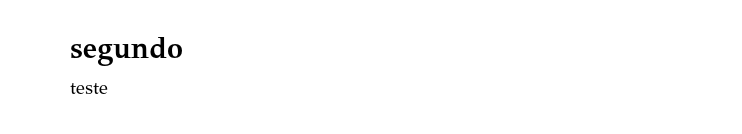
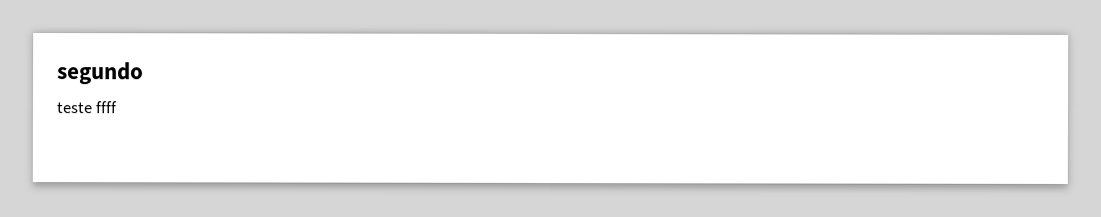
(108, 88) none -> [95,101,119,114] ffff

